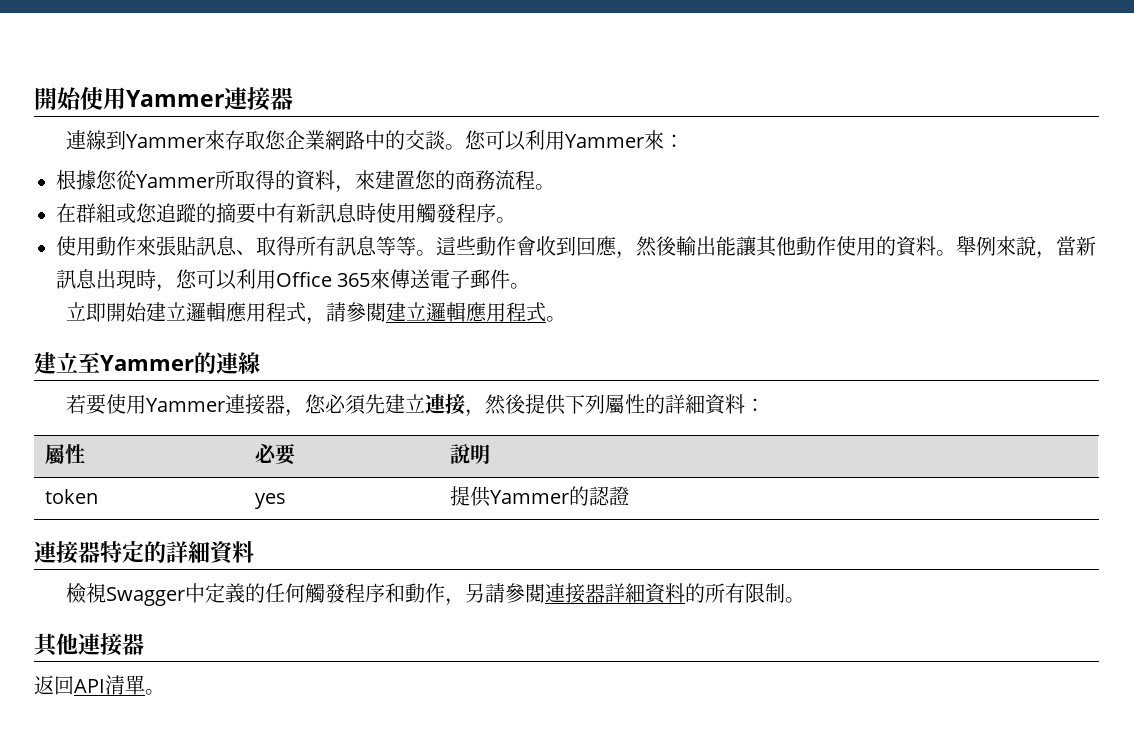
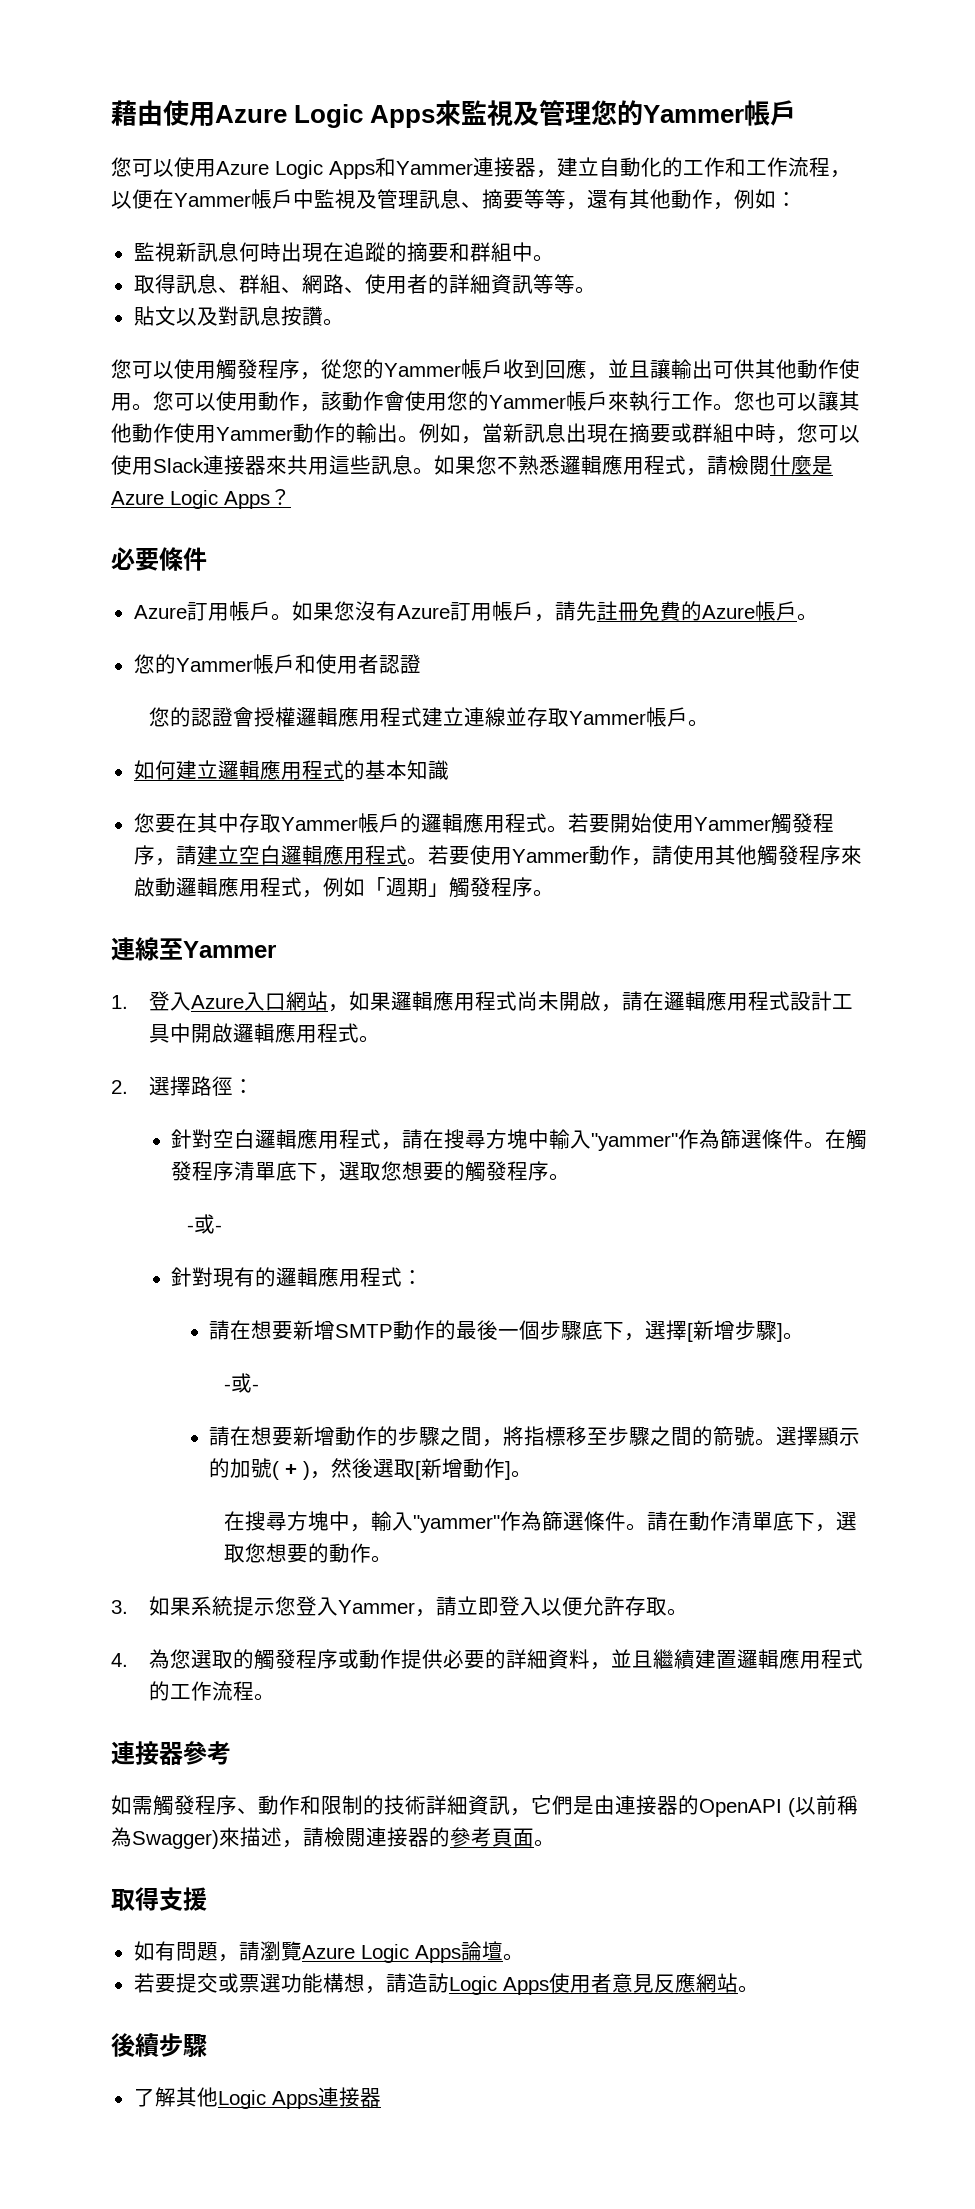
[34,87,293,111] [65,130,684,151] [56,170,555,193] [56,203,516,224] [56,235,1096,259] [56,269,531,292] [65,302,566,325] [34,352,260,374] [65,393,765,417] [44,444,85,465] [254,444,296,465] [449,443,490,464] [44,489,98,504] [254,493,286,509] [449,486,629,507] [34,541,254,565] [65,583,805,606] [34,633,144,657] [34,675,165,695] 開始使用Yammer連接器 // 連線到Yammer來存取您企業網路中的交談。您可以利用Yammer來： // 根據您從Yammer所取得的資料，來建置您的商務流程。 // 在群組或您追蹤的摘要中有新訊息時使用觸發程序。 // 使用動作來張貼訊息、取得所有訊息等等。這些動作會收到回應，然後輸出能讓其他動作使用的資料。舉例來說，當新訊息出現時，您可以利用Office 365來傳送電子郵件。 // 立即開始建立邏輯應用程式，請參閱建立邏輯應用程式。 // 建立至Yammer的連線 // 若要使用Yammer連接器，您必須先建立連接，然後提供下列屬性的詳細資料： // 屬性 | 必要 | 說明 // token | yes | 提供Yammer的認證 // 連接器特定的詳細資料 // 檢視Swagger中定義的任何觸發程序和動作，另請參閱連接器詳細資料的所有限制。 // 其他連接器 // 返回API清單。 -> [111,100,797,128] [111,157,851,179] [111,189,797,210] [133,242,554,262] [133,274,596,294] [133,306,344,326] [111,359,860,380] [111,391,860,412] [111,423,860,444] [111,455,833,476] [111,489,291,509] [111,547,207,571] [133,601,818,622] [133,654,421,674] [148,707,709,727] [133,760,449,780] [133,813,834,834] [133,845,862,866] [133,877,554,898] [111,937,276,961] [111,991,853,1012] [148,1023,380,1043] [111,1076,254,1096] [171,1129,868,1151] [171,1161,571,1182] [186,1214,222,1234] [171,1267,424,1287] [209,1320,805,1342] [224,1373,260,1393] [209,1426,861,1447] [209,1458,533,1480] [224,1511,858,1533] [224,1543,393,1563] [111,1596,688,1617] [111,1649,863,1670] [148,1681,275,1701] [111,1741,231,1765] [111,1795,858,1817] [111,1827,555,1849] [111,1887,207,1911] [133,1941,524,1963] [133,1973,759,1995] [111,2033,207,2057] [133,2087,381,2109] 藉由使用Azure Logic Apps來監視及管理您的Yammer帳戶 // 您可以使用Azure Logic Apps和Yammer連接器，建立自動化的工作和工作流程，以便在Yammer帳戶中監視及管理訊息、摘要等等，還有其他動作，例如： // 監視新訊息何時出現在追蹤的摘要和群組中。 // 取得訊息、群組、網路、使用者的詳細資訊等等。 // 貼文以及對訊息按讚。 // 您可以使用觸發程序，從您的Yammer帳戶收到回應，並且讓輸出可供其他動作使用。您可以使用動作，該動作會使用您的Yammer帳戶來執行工作。您也可以讓其他動作使用Yammer動作的輸出。例如，當新訊息出現在摘要或群組中時，您可以使用Slack連接器來共用這些訊息。如果您不熟悉邏輯應用程式，請檢閱什麼是Azure Logic Apps？ // 必要條件 // Azure訂用帳戶。如果您沒有Azure訂用帳戶，請先註冊免費的Azure帳戶。 // 您的Yammer帳戶和使用者認證 // 您的認證會授權邏輯應用程式建立連線並存取Yammer帳戶。 // 如何建立邏輯應用程式的基本知識 // 您要在其中存取Yammer帳戶的邏輯應用程式。若要開始使用Yammer觸發程序，請建立空白邏輯應用程式。若要使用Yammer動作，請使用其他觸發程序來啟動邏輯應用程式，例如「週期」觸發程序。 // 連線至Yammer // 1.登入Azure入口網站，如果邏輯應用程式尚未開啟，請在邏輯應用程式設計工具中開啟邏輯應用程式。 // 2.選擇路徑： // 針對空白邏輯應用程式，請在搜尋方塊中輸入"yammer"作為篩選條件。在觸發程序清單底下，選取您想要的觸發程序。 // -或- // 針對現有的邏輯應用程式： // 請在想要新增SMTP動作的最後一個步驟底下，選擇[新增步驟]。 // -或- // 請在想要新增動作的步驟之間，將指標移至步驟之間的箭號。選擇顯示的加號( + )，然後選取[新增動作]。 // 在搜尋方塊中，輸入"yammer"作為篩選條件。請在動作清單底下，選取您想要的動作。 // 3.如果系統提示您登入Yammer，請立即登入以便允許存取。 // 4.為您選取的觸發程序或動作提供必要的詳細資料，並且繼續建置邏輯應用程式的工作流程。 // 連接器參考 // 如需觸發程序、動作和限制的技術詳細資訊，它們是由連接器的OpenAPI (以前稱為Swagger)來描述，請檢閱連接器的參考頁面。 // 取得支援 // 如有問題，請瀏覽Azure Logic Apps論壇。 // 若要提交或票選功能構想，請造訪Logic Apps使用者意見反應網站。 // 後續步驟 // 了解其他Logic Apps連接器

